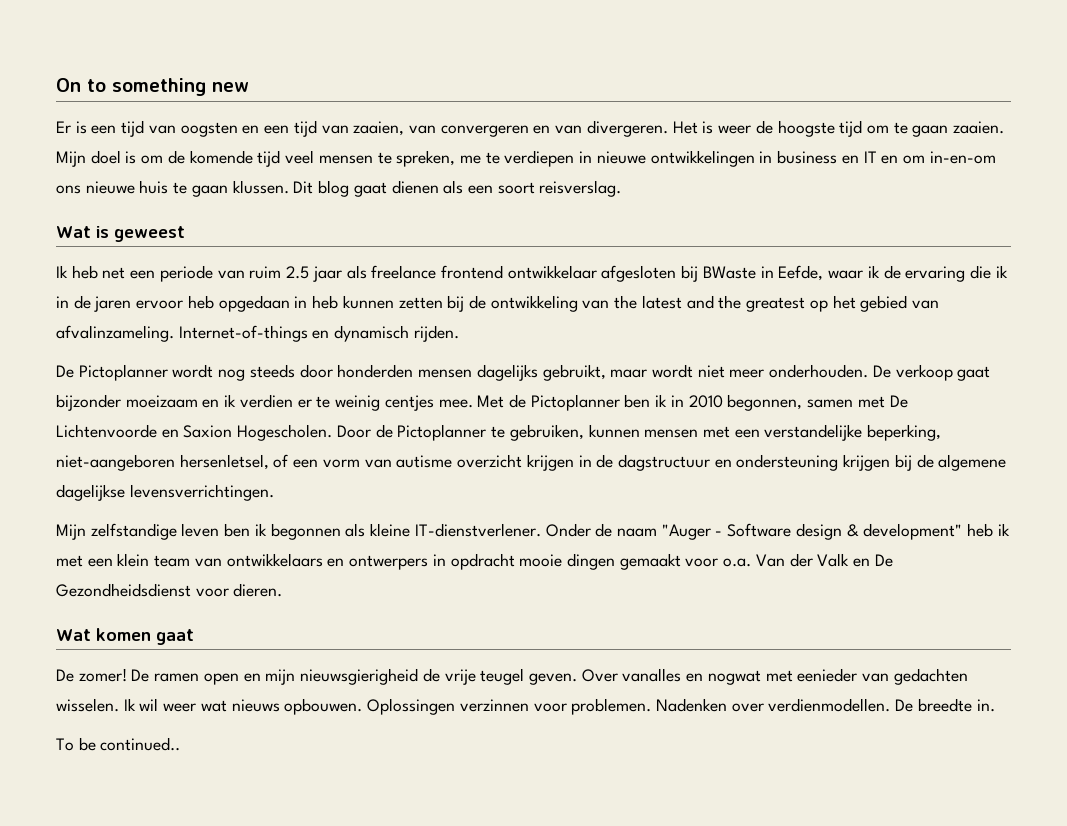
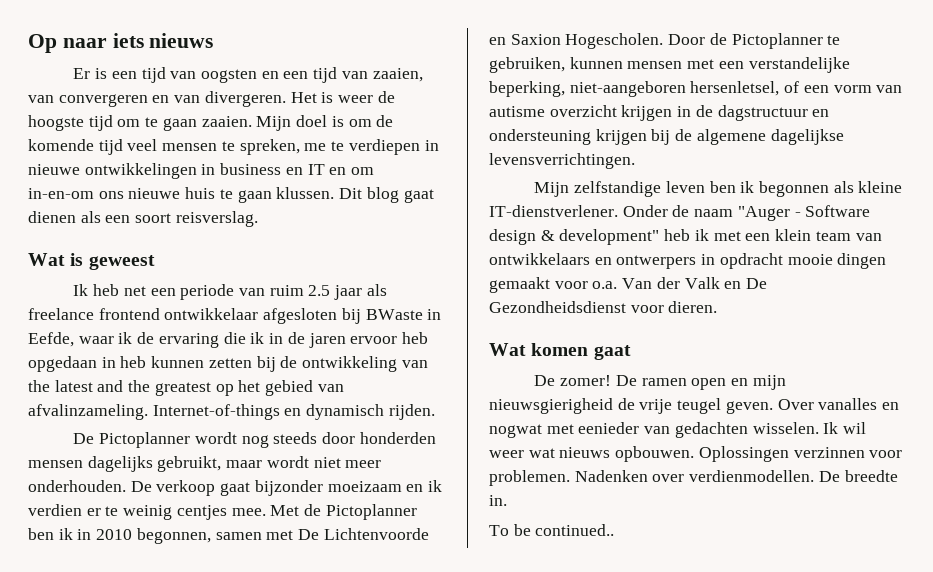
[56,78,249,96] On to something new -> [28,33,214,53] Op naar iets nieuws

